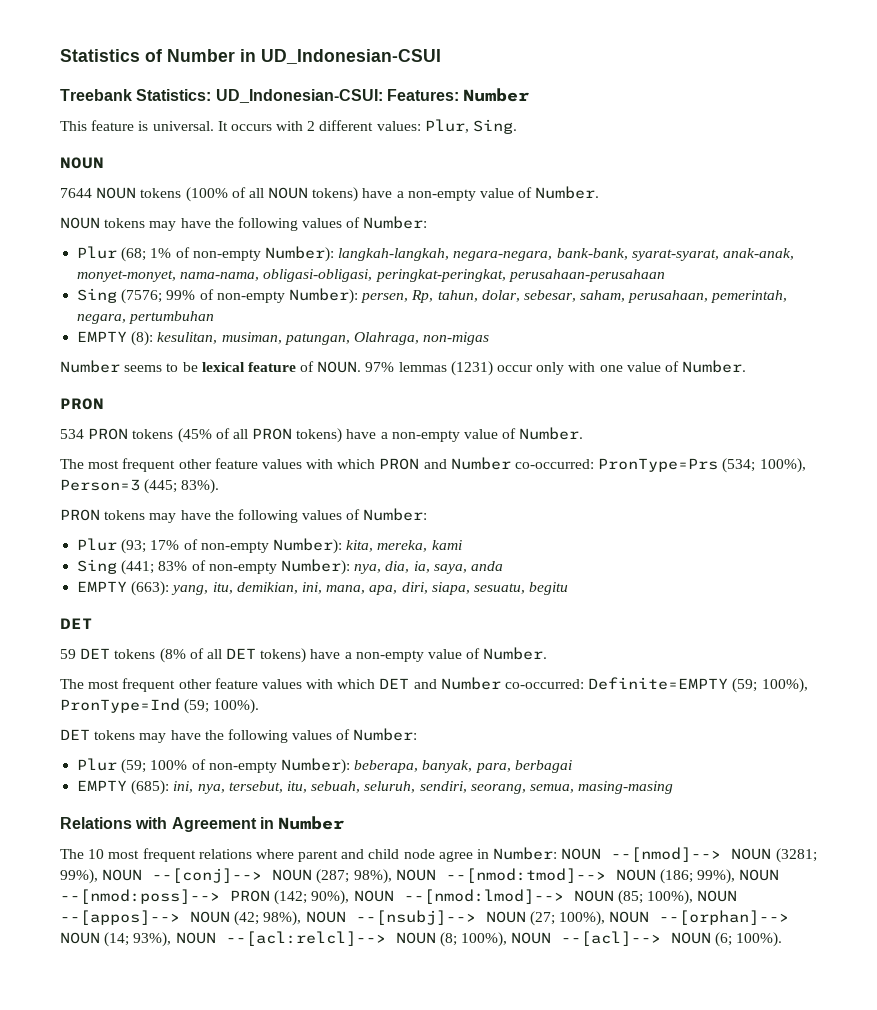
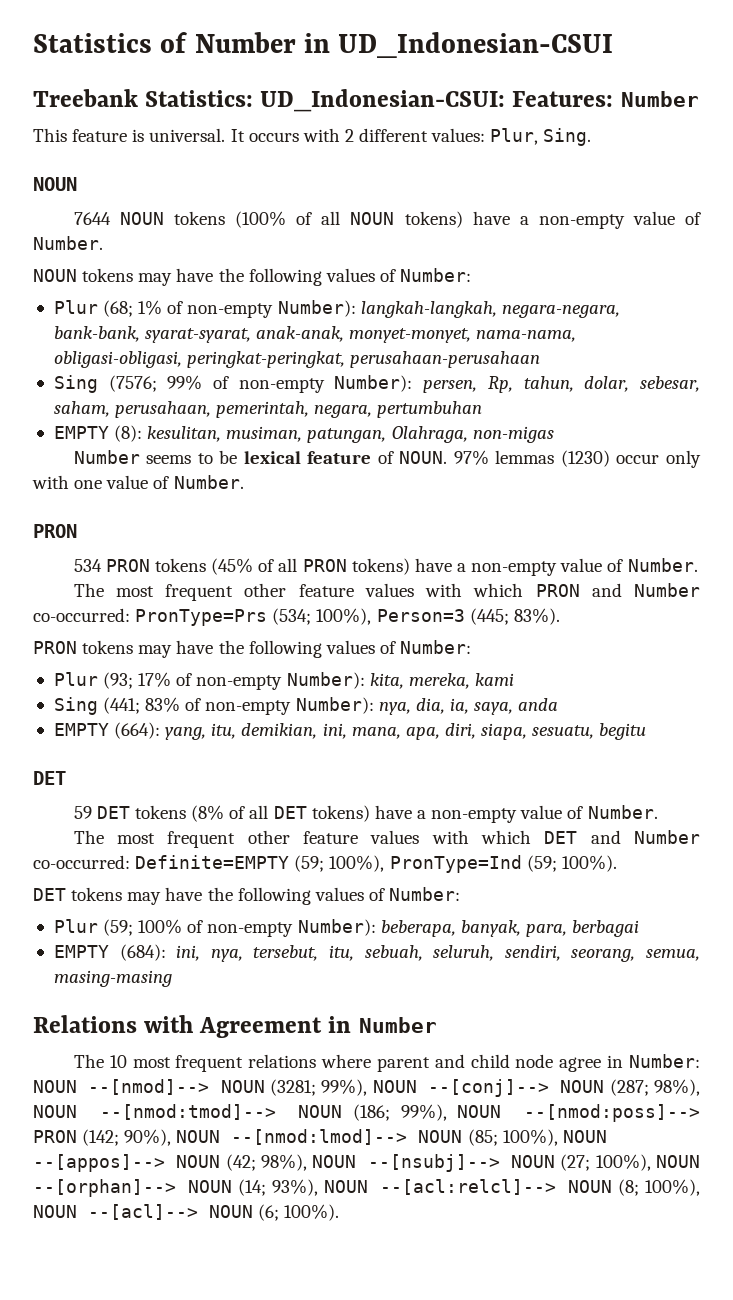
[450,361,493,376] (1231) -> [560,450,610,467] (1230)
[131,581,170,596] (663): -> [114,722,161,739] (664):
[131,780,170,795] (685): -> [119,944,166,961] (684):

